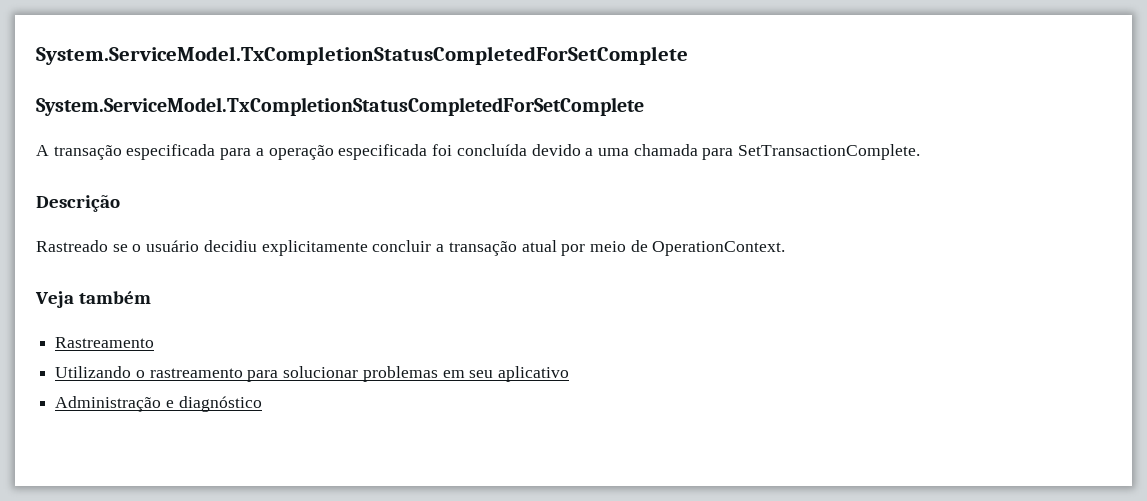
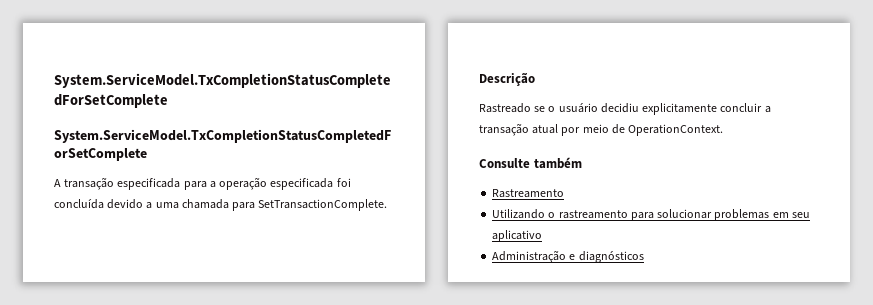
[35,291,74,308] Veja -> [479,158,530,168] Consulte
[178,396,262,412] diagnóstico -> [578,251,644,263] diagnósticos

